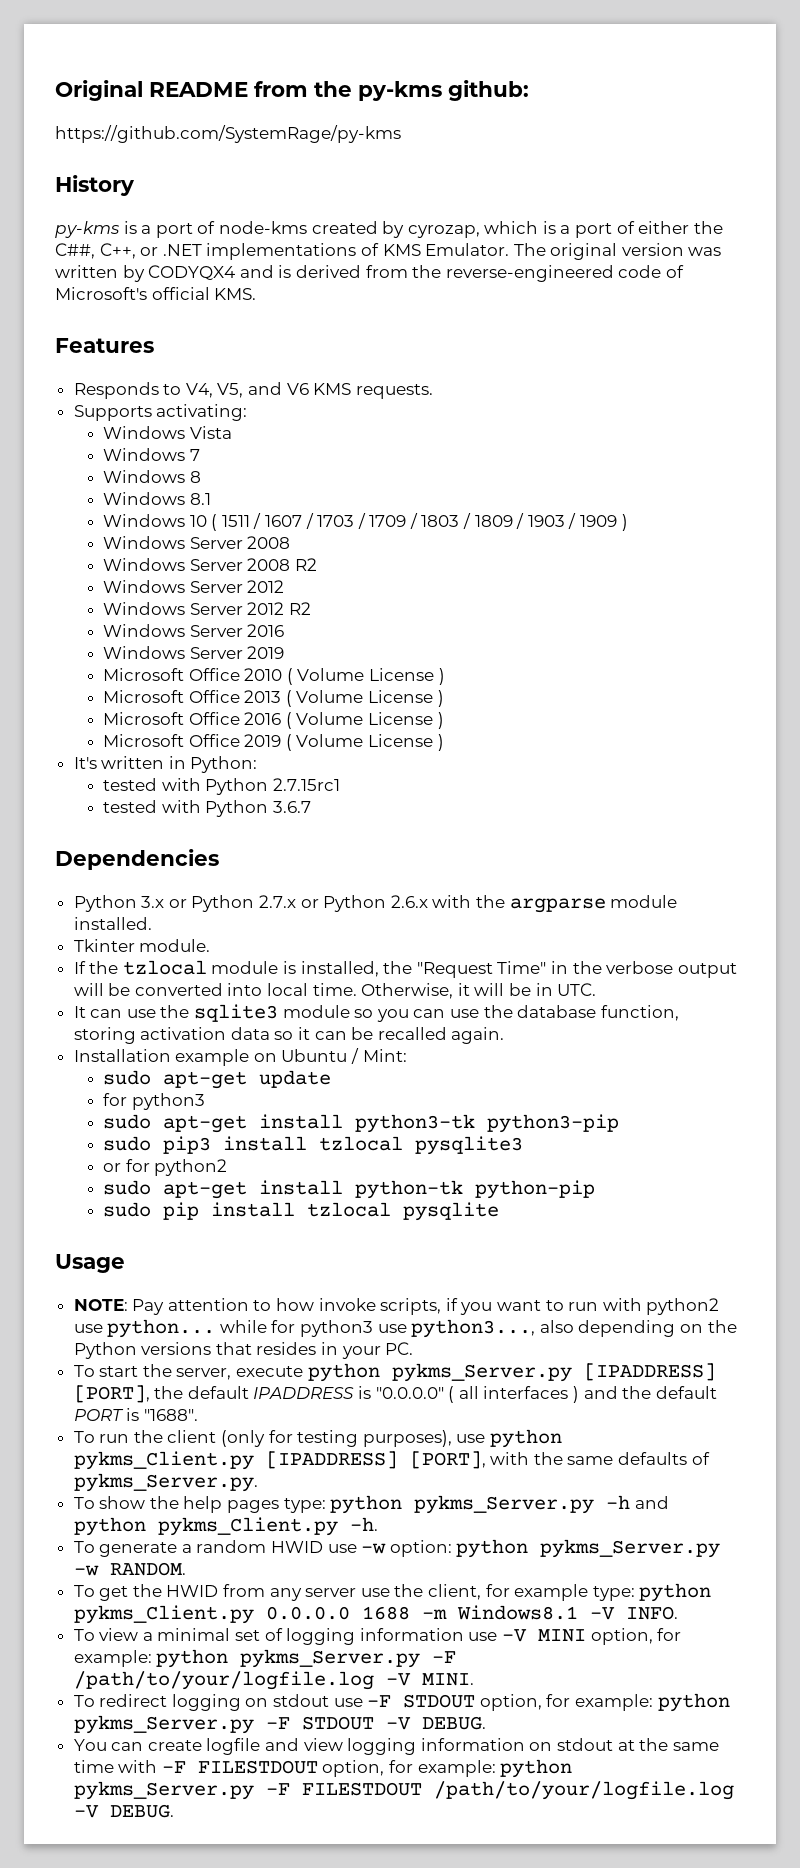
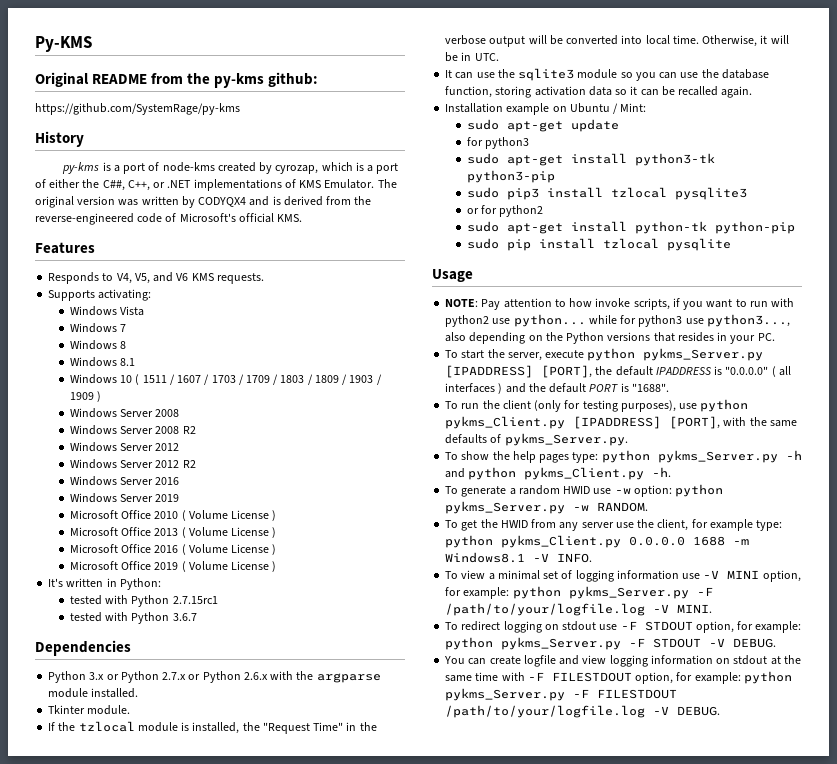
(55, 90) none -> [35,36,92,52] Py-KMS //

